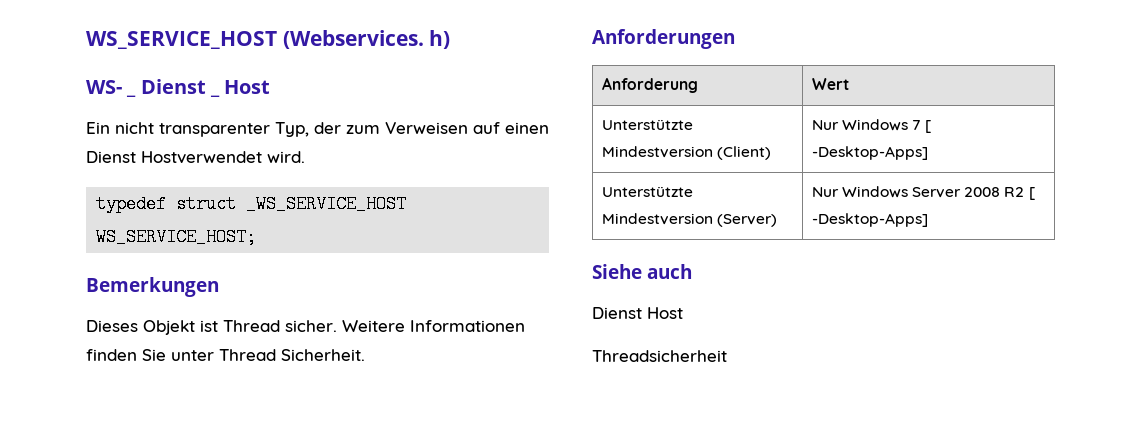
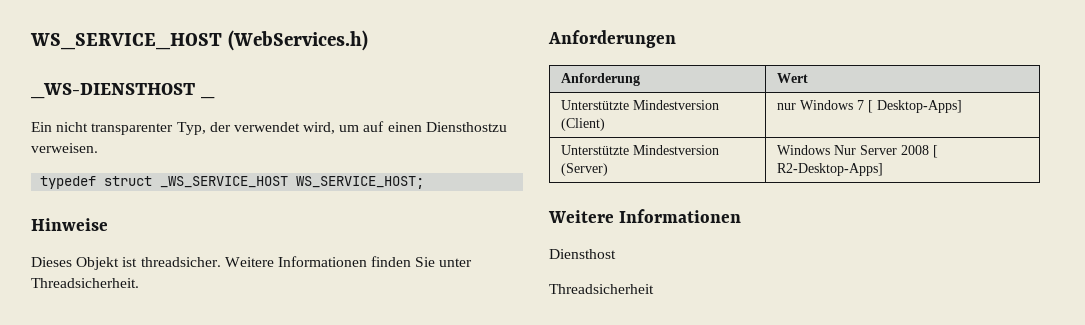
[282,30,451,49] [86,80,122,94] [126,94,137,97] [140,79,206,94] [209,94,220,97] [224,80,271,94] (Webservices. h) // WS- _ Dienst _ Host -> [227,30,368,51] [31,83,215,99] (WebServices.h) // _WS-DIENSTHOST _
[346,122,549,134] [86,151,305,164] zum Verweisen auf einen Dienst Hostverwendet wird. -> [233,121,507,134] [31,143,98,153] verwendet wird, um auf einen Diensthostzu verweisen.
[86,277,219,297] Bemerkungen -> [31,218,108,231] Hinweise
[223,320,337,332] Thread sicher. -> [140,257,221,267] threadsicher.
[219,349,365,361] Thread Sicherheit. -> [31,278,139,288] Threadsicherheit.
[811,120,839,130] Nur -> [776,103,796,110] nur
[811,146,928,160] -Desktop-Apps] -> [876,100,962,113] Desktop-Apps]
[811,186,1035,200] [811,213,928,227] [592,264,692,279] [592,307,683,319] Nur Windows Server 2008 R2 [ -Desktop-Apps] // Siehe auch // Dienst Host -> [776,145,938,158] [776,163,883,176] [548,209,742,223] [549,249,616,259] Windows Nur Server 2008 [ R2-Desktop-Apps] // Weitere Informationen // Diensthost

